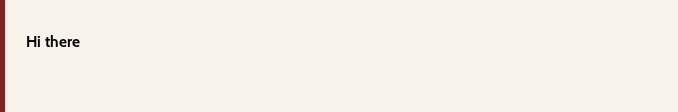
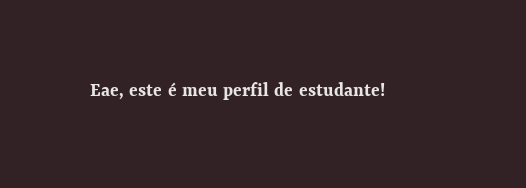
[26,35,81,47] Hi there -> [90,82,385,100] Eae, este é meu perfil de estudante!

